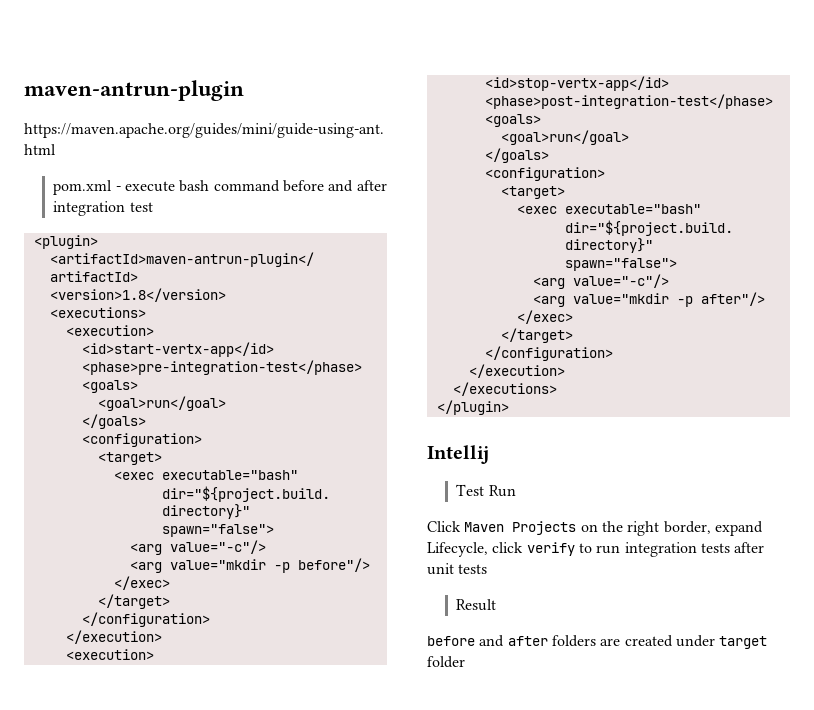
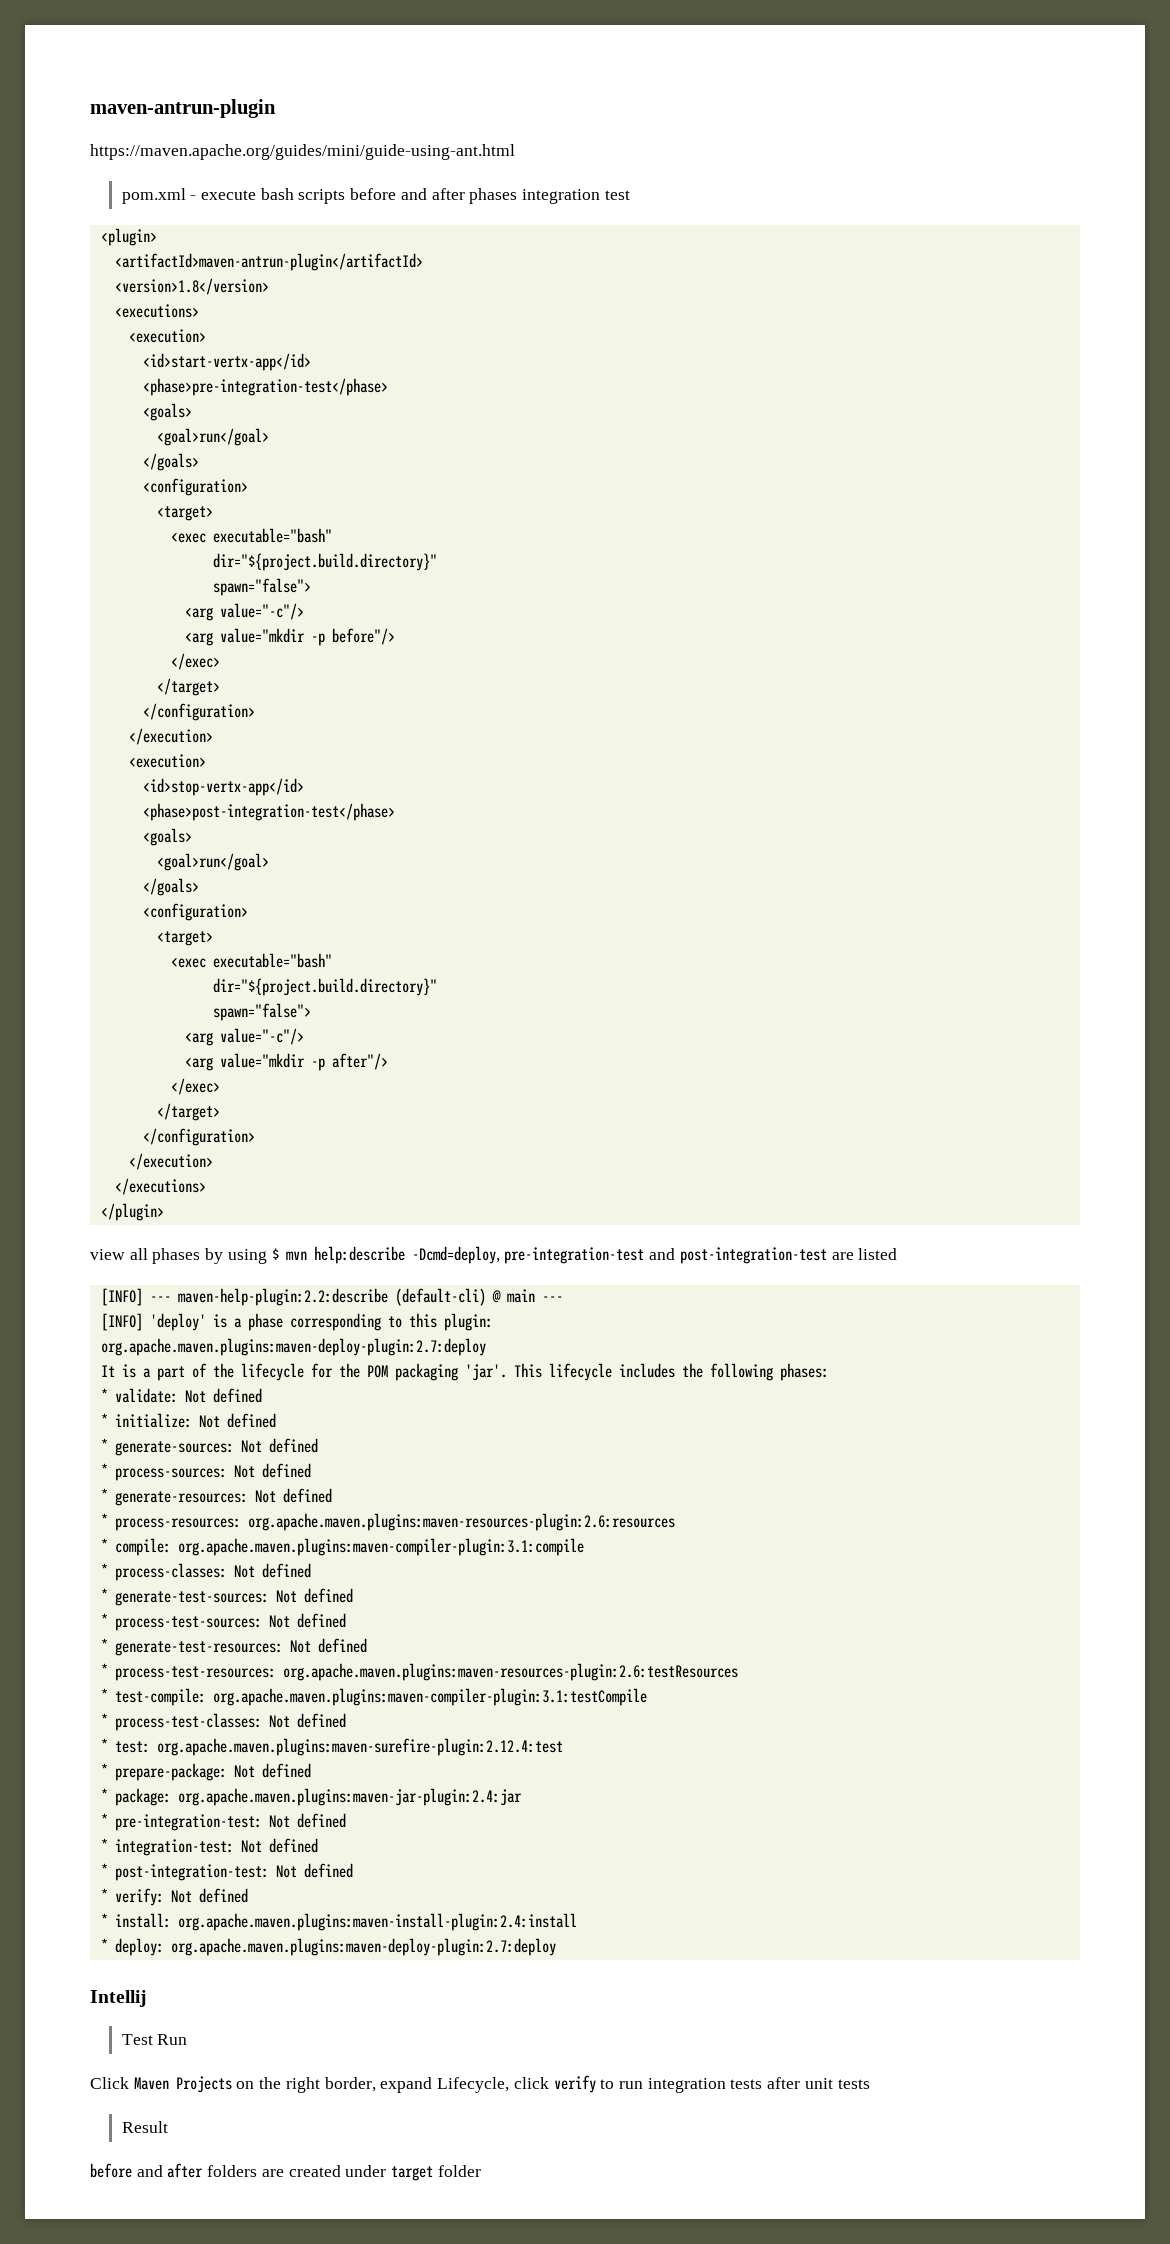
[213,180,387,192] command before and after -> [298,188,518,204] scripts before and after phases
(509, 407) none -> [90,1246,898,1264] [100,1288,563,1306] [100,1313,493,1331] [100,1338,486,1356] [100,1363,829,1381] [100,1388,262,1403] [100,1413,276,1428] [100,1438,318,1456] [100,1463,311,1481] [100,1488,332,1506] [100,1513,675,1531] [100,1538,584,1556] [100,1563,311,1581] [100,1588,353,1606] [100,1613,346,1631] [100,1638,367,1656] [100,1663,738,1681] [100,1688,647,1706] [100,1713,346,1731] [100,1738,563,1756] [100,1763,311,1781] [100,1788,522,1806] [100,1813,346,1831] [100,1838,318,1856] [100,1863,353,1881] [100,1888,248,1906] [100,1913,577,1931] [100,1938,556,1956] // view all phases by using $ mvn help:describe -Dcmd=deploy, pre-integration-test and post-integration-test are listed // [INFO] --- maven-help-plugin:2.2:describe (default-cli) @ main --- // [INFO] 'deploy' is a phase corresponding to this plugin: // org.apache.maven.plugins:maven-deploy-plugin:2.7:deploy // It is a part of the lifecycle for the POM packaging 'jar'. This lifecycle includes the following phases: // * validate: Not defined // * initialize: Not defined // * generate-sources: Not defined // * process-sources: Not defined // * generate-resources: Not defined // * process-resources: org.apache.maven.plugins:maven-resources-plugin:2.6:resources // * compile: org.apache.maven.plugins:maven-compiler-plugin:3.1:compile // * process-classes: Not defined // * generate-test-sources: Not defined // * process-test-sources: Not defined // * generate-test-resources: Not defined // * process-test-resources: org.apache.maven.plugins:maven-resources-plugin:2.6:testResources // * test-compile: org.apache.maven.plugins:maven-compiler-plugin:3.1:testCompile // * process-test-classes: Not defined // * test: org.apache.maven.plugins:maven-surefire-plugin:2.12.4:test // * prepare-package: Not defined // * package: org.apache.maven.plugins:maven-jar-plugin:2.4:jar // * pre-integration-test: Not defined // * integration-test: Not defined // * post-integration-test: Not defined // * verify: Not defined // * install: org.apache.maven.plugins:maven-install-plugin:2.4:install // * deploy: org.apache.maven.plugins:maven-deploy-plugin:2.7:deploy

